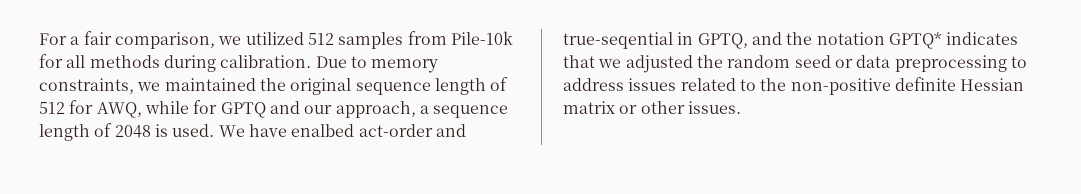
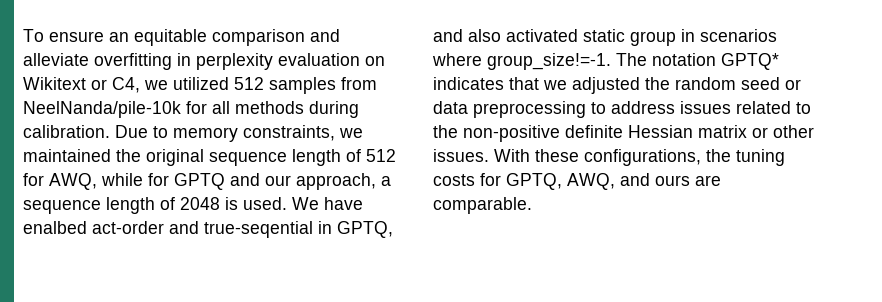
[39,31,215,49] For a fair comparison, -> [23,29,340,46] [23,53,385,70] [23,77,140,93] To ensure an equitable comparison and alleviate overfitting in perplexity evaluation on Wikitext or C4,
[450,31,513,45] Pile-10k -> [23,101,181,118] NeelNanda/pile-10k
[786,32,813,45] the -> [468,29,777,46] [432,53,647,70] also activated static group in scenarios where group_size!=-1. The
(741, 107) none -> [494,149,785,166] [433,173,721,190] [433,197,532,214] With these configurations, the tuning costs for GPTQ, AWQ, and ours are comparable.

